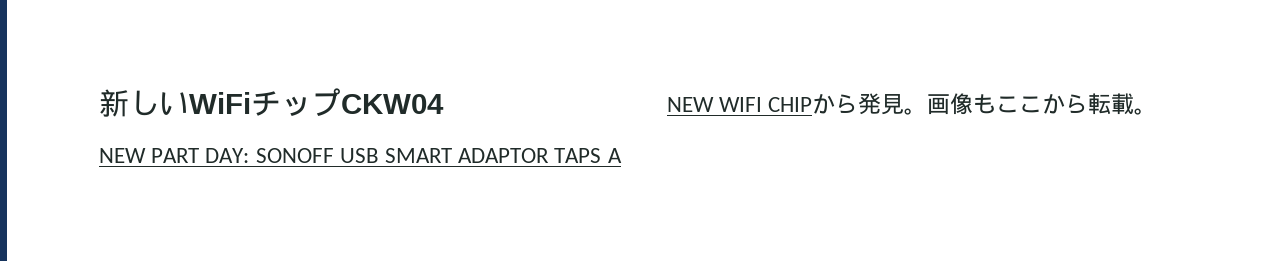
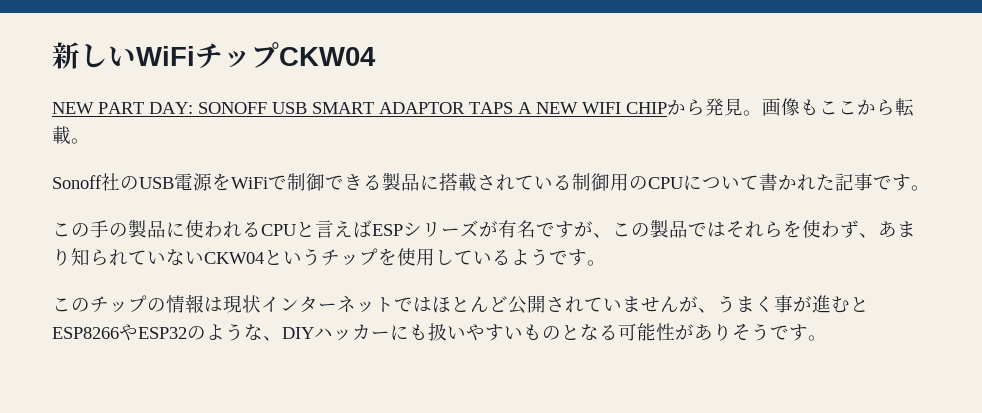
(1158, 111) none -> [52,172,930,192] [52,219,916,238] [52,248,606,266] [52,294,869,314] [52,323,827,341] // Sonoff社のUSB電源をWiFiで制御できる製品に搭載されている制御用のCPUについて書かれた記事です。 // この手の製品に使われるCPUと言えばESPシリーズが有名ですが、この製品ではそれらを使わず、あまり知られていないCKW04というチップを使用しているようです。 // このチップの情報は現状インターネットではほとんど公開されていませんが、うまく事が進むとESP8266やESP32のような、DIYハッカーにも扱いやすいものとなる可能性がありそうです。

